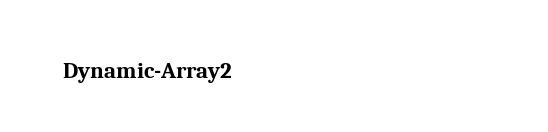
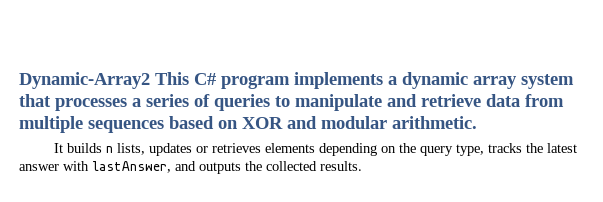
(232, 73) none -> [155,72,574,89] [19,94,564,111] [19,116,477,133] [53,143,577,156] [19,161,362,174] This C# program implements a dynamic array system that processes a series of queries to manipulate and retrieve data from multiple sequences based on XOR and modular arithmetic. // It builds n lists, updates or retrieves elements depending on the query type, tracks the latest answer with lastAnswer, and outputs the collected results.

